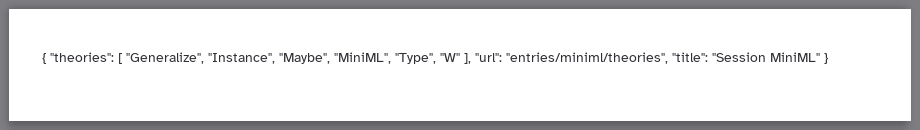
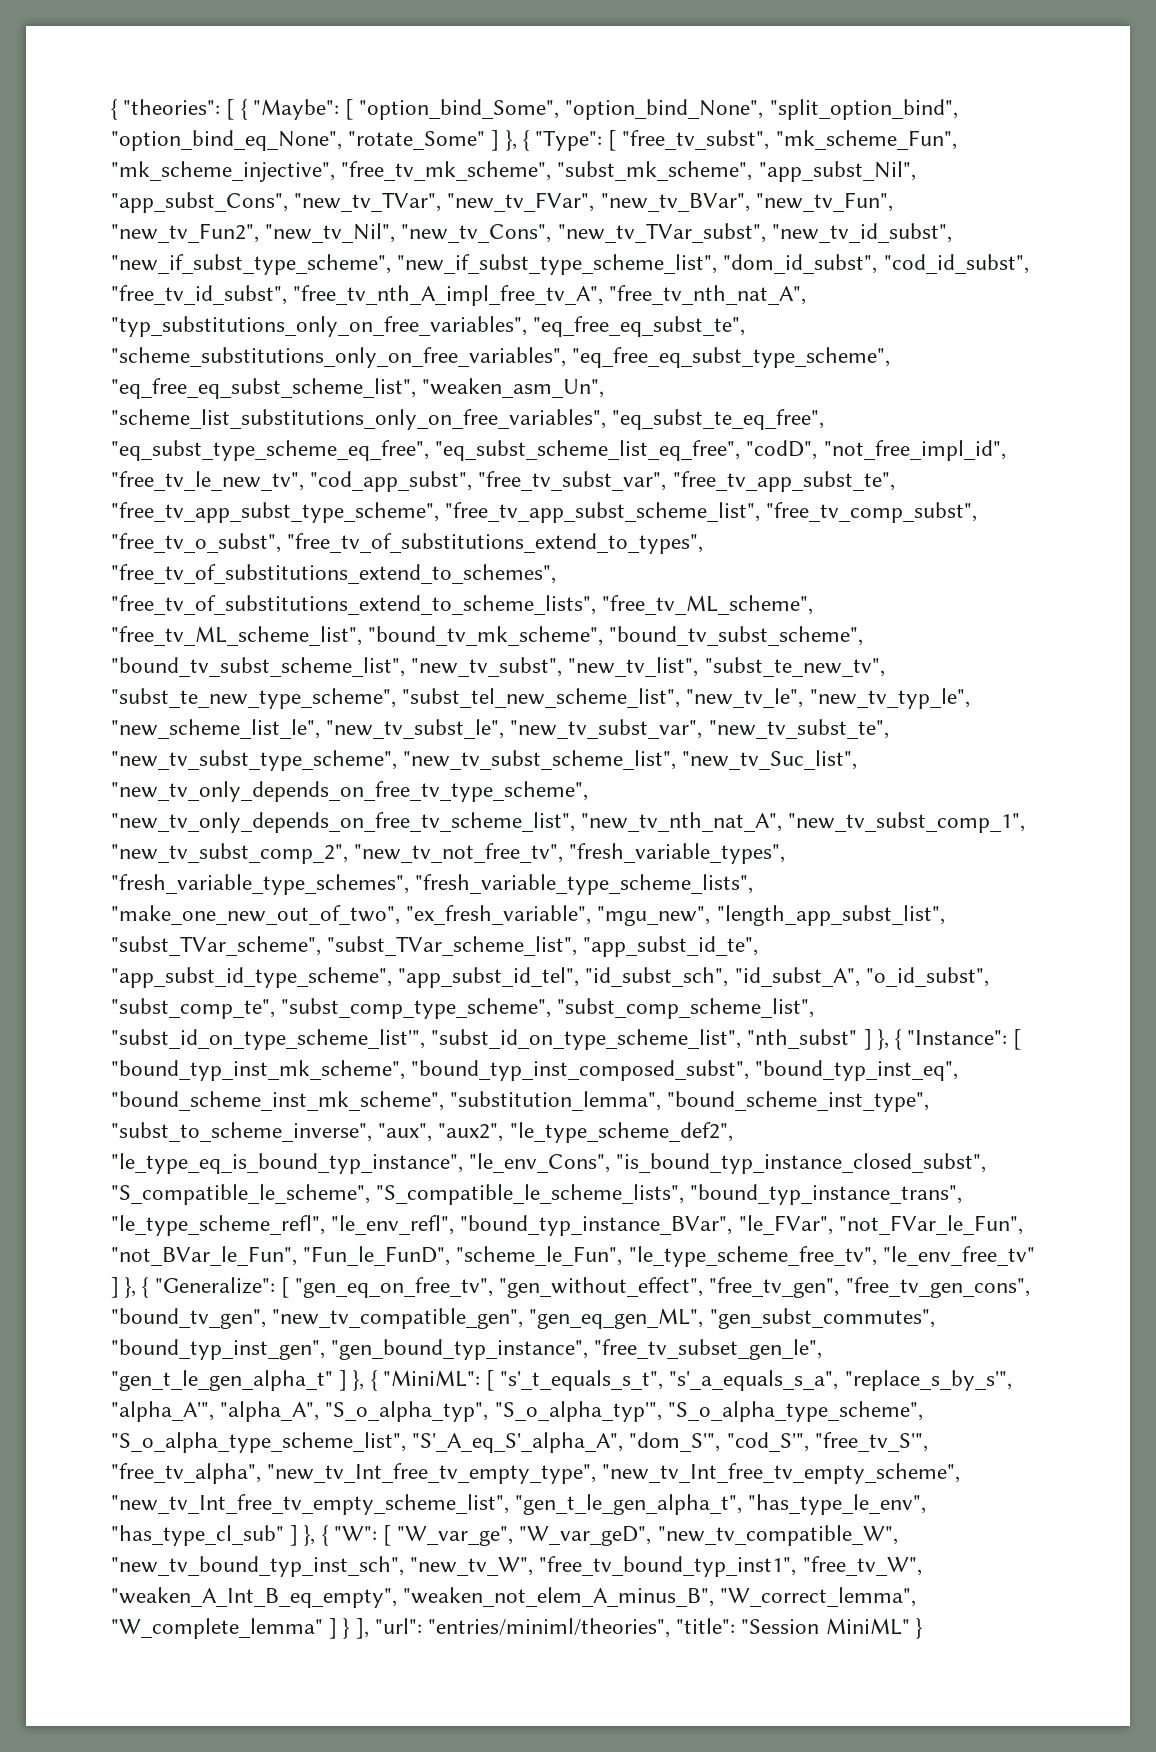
[126,52,460,64] "Generalize", "Instance", "Maybe", "MiniML", "Type", "W" -> [240,99,958,120] [111,130,957,151] [111,161,916,182] [111,192,893,213] [111,223,952,243] [111,254,1029,275] [111,285,807,306] [111,316,746,337] [111,347,891,368] [111,378,605,399] [111,409,825,430] [111,440,1006,461] [111,471,895,492] [111,502,978,523] [111,533,704,554] [111,564,556,584] [111,595,814,615] [111,626,864,646] [111,657,885,677] [111,688,970,709] [111,719,889,739] [111,750,858,771] [111,781,588,802] [111,812,1026,833] [111,843,786,864] [111,874,754,895] [111,905,945,926] [111,936,759,957] [111,967,989,988] [111,998,815,1019] [111,1029,1022,1050] [111,1060,959,1081] [111,1091,930,1112] [111,1122,733,1143] [111,1153,987,1174] [111,1184,963,1205] [111,1215,1023,1236] [111,1246,1035,1267] [111,1277,1030,1298] [111,1308,935,1329] [111,1339,823,1360] [111,1370,1012,1391] [111,1401,923,1422] [111,1432,928,1453] [111,1463,961,1484] [111,1494,927,1515] [111,1525,898,1546] [111,1556,922,1577] [111,1587,917,1608] [111,1618,351,1639] { "Maybe": [ "option_bind_Some", "option_bind_None", "split_option_bind", "option_bind_eq_None", "rotate_Some" ] }, { "Type": [ "free_tv_subst", "mk_scheme_Fun", "mk_scheme_injective", "free_tv_mk_scheme", "subst_mk_scheme", "app_subst_Nil", "app_subst_Cons", "new_tv_TVar", "new_tv_FVar", "new_tv_BVar", "new_tv_Fun", "new_tv_Fun2", "new_tv_Nil", "new_tv_Cons", "new_tv_TVar_subst", "new_tv_id_subst", "new_if_subst_type_scheme", "new_if_subst_type_scheme_list", "dom_id_subst", "cod_id_subst", "free_tv_id_subst", "free_tv_nth_A_impl_free_tv_A", "free_tv_nth_nat_A", "typ_substitutions_only_on_free_variables", "eq_free_eq_subst_te", "scheme_substitutions_only_on_free_variables", "eq_free_eq_subst_type_scheme", "eq_free_eq_subst_scheme_list", "weaken_asm_Un", "scheme_list_substitutions_only_on_free_variables", "eq_subst_te_eq_free", "eq_subst_type_scheme_eq_free", "eq_subst_scheme_list_eq_free", "codD", "not_free_impl_id", "free_tv_le_new_tv", "cod_app_subst", "free_tv_subst_var", "free_tv_app_subst_te", "free_tv_app_subst_type_scheme", "free_tv_app_subst_scheme_list", "free_tv_comp_subst", "free_tv_o_subst", "free_tv_of_substitutions_extend_to_types", "free_tv_of_substitutions_extend_to_schemes", "free_tv_of_substitutions_extend_to_scheme_lists", "free_tv_ML_scheme", "free_tv_ML_scheme_list", "bound_tv_mk_scheme", "bound_tv_subst_scheme", "bound_tv_subst_scheme_list", "new_tv_subst", "new_tv_list", "subst_te_new_tv", "subst_te_new_type_scheme", "subst_tel_new_scheme_list", "new_tv_le", "new_tv_typ_le", "new_scheme_list_le", "new_tv_subst_le", "new_tv_subst_var", "new_tv_subst_te", "new_tv_subst_type_scheme", "new_tv_subst_scheme_list", "new_tv_Suc_list", "new_tv_only_depends_on_free_tv_type_scheme", "new_tv_only_depends_on_free_tv_scheme_list", "new_tv_nth_nat_A", "new_tv_subst_comp_1", "new_tv_subst_comp_2", "new_tv_not_free_tv", "fresh_variable_types", "fresh_variable_type_schemes", "fresh_variable_type_scheme_lists", "make_one_new_out_of_two", "ex_fresh_variable", "mgu_new", "length_app_subst_list", "subst_TVar_scheme", "subst_TVar_scheme_list", "app_subst_id_te", "app_subst_id_type_scheme", "app_subst_id_tel", "id_subst_sch", "id_subst_A", "o_id_subst", "subst_comp_te", "subst_comp_type_scheme", "subst_comp_scheme_list", "subst_id_on_type_scheme_list'", "subst_id_on_type_scheme_list", "nth_subst" ] }, { "Instance": [ "bound_typ_inst_mk_scheme", "bound_typ_inst_composed_subst", "bound_typ_inst_eq", "bound_scheme_inst_mk_scheme", "substitution_lemma", "bound_scheme_inst_type", "subst_to_scheme_inverse", "aux", "aux2", "le_type_scheme_def2", "le_type_eq_is_bound_typ_instance", "le_env_Cons", "is_bound_typ_instance_closed_subst", "S_compatible_le_scheme", "S_compatible_le_scheme_lists", "bound_typ_instance_trans", "le_type_scheme_refl", "le_env_refl", "bound_typ_instance_BVar", "le_FVar", "not_FVar_le_Fun", "not_BVar_le_Fun", "Fun_le_FunD", "scheme_le_Fun", "le_type_scheme_free_tv", "le_env_free_tv" ] }, { "Generalize": [ "gen_eq_on_free_tv", "gen_without_effect", "free_tv_gen", "free_tv_gen_cons", "bound_tv_gen", "new_tv_compatible_gen", "gen_eq_gen_ML", "gen_subst_commutes", "bound_typ_inst_gen", "gen_bound_typ_instance", "free_tv_subset_gen_le", "gen_t_le_gen_alpha_t" ] }, { "MiniML": [ "s'_t_equals_s_t", "s'_a_equals_s_a", "replace_s_by_s'", "alpha_A'", "alpha_A", "S_o_alpha_typ", "S_o_alpha_typ'", "S_o_alpha_type_scheme", "S_o_alpha_type_scheme_list", "S'_A_eq_S'_alpha_A", "dom_S'", "cod_S'", "free_tv_S'", "free_tv_alpha", "new_tv_Int_free_tv_empty_type", "new_tv_Int_free_tv_empty_scheme", "new_tv_Int_free_tv_empty_scheme_list", "gen_t_le_gen_alpha_t", "has_type_le_env", "has_type_cl_sub" ] }, { "W": [ "W_var_ge", "W_var_geD", "new_tv_compatible_W", "new_tv_bound_typ_inst_sch", "new_tv_W", "free_tv_bound_typ_inst1", "free_tv_W", "weaken_A_Int_B_eq_empty", "weaken_not_elem_A_minus_B", "W_correct_lemma", "W_complete_lemma" ] }

